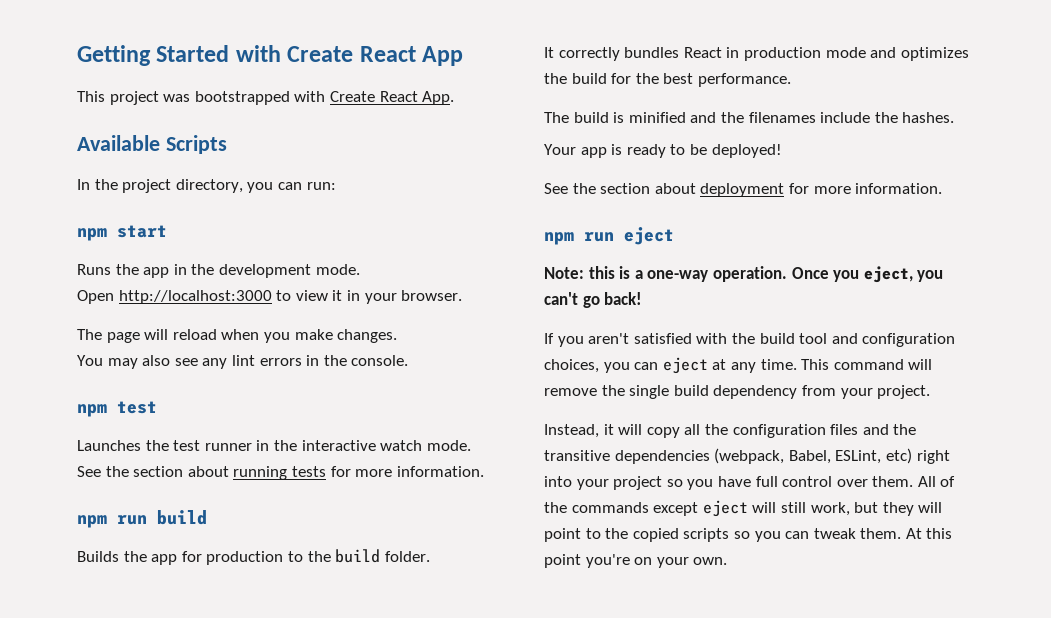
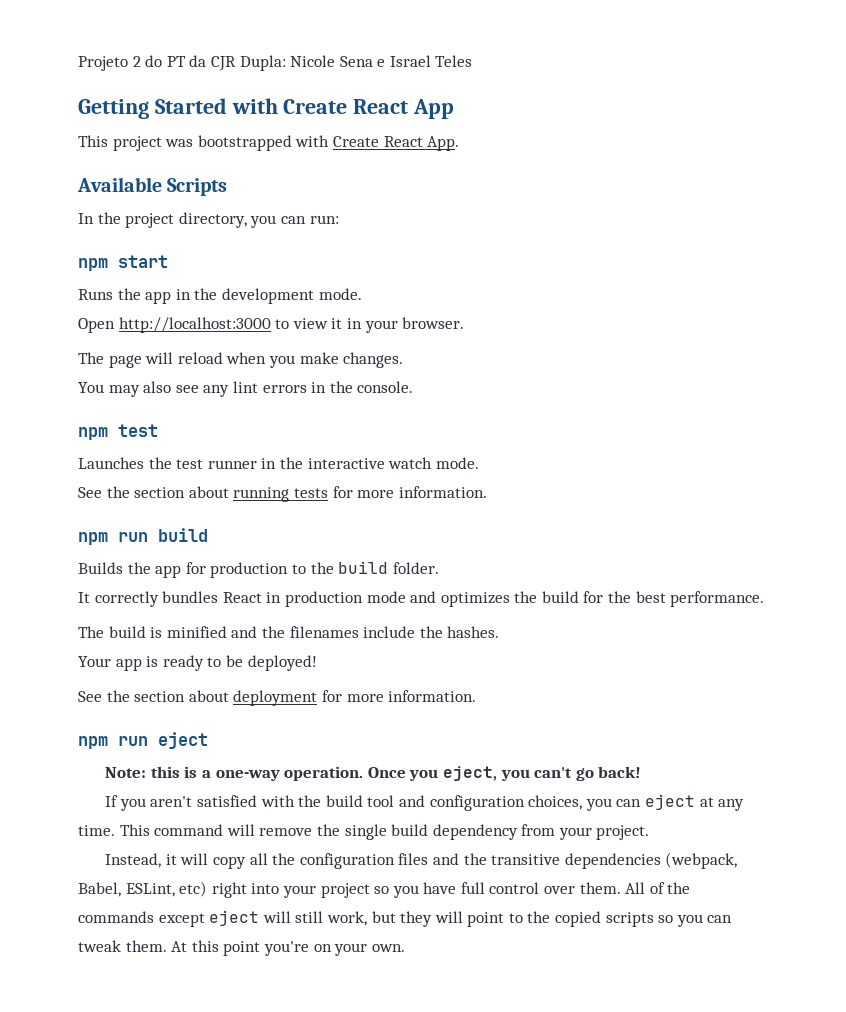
(77, 55) none -> [78,55,473,71] Projeto 2 do PT da CJR Dupla: Nicole Sena e Israel Teles //

